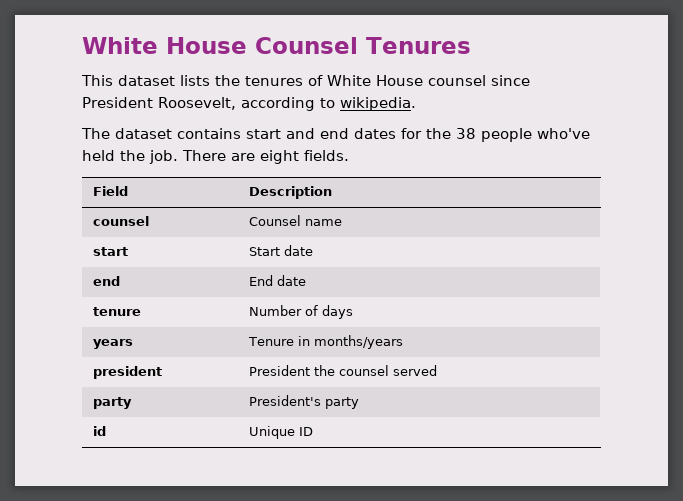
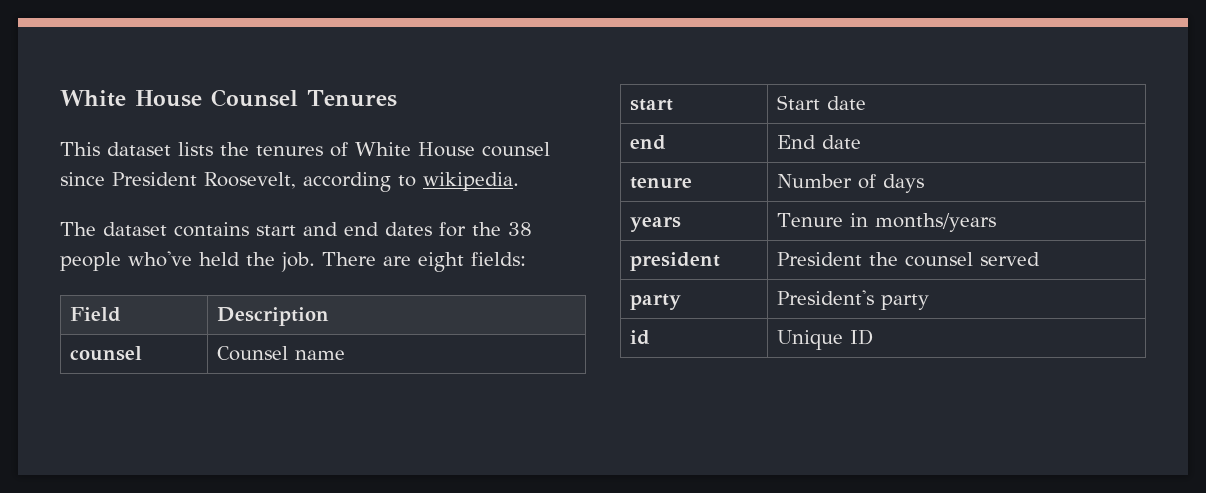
[304,150,349,161] fields. -> [471,252,526,266] fields:

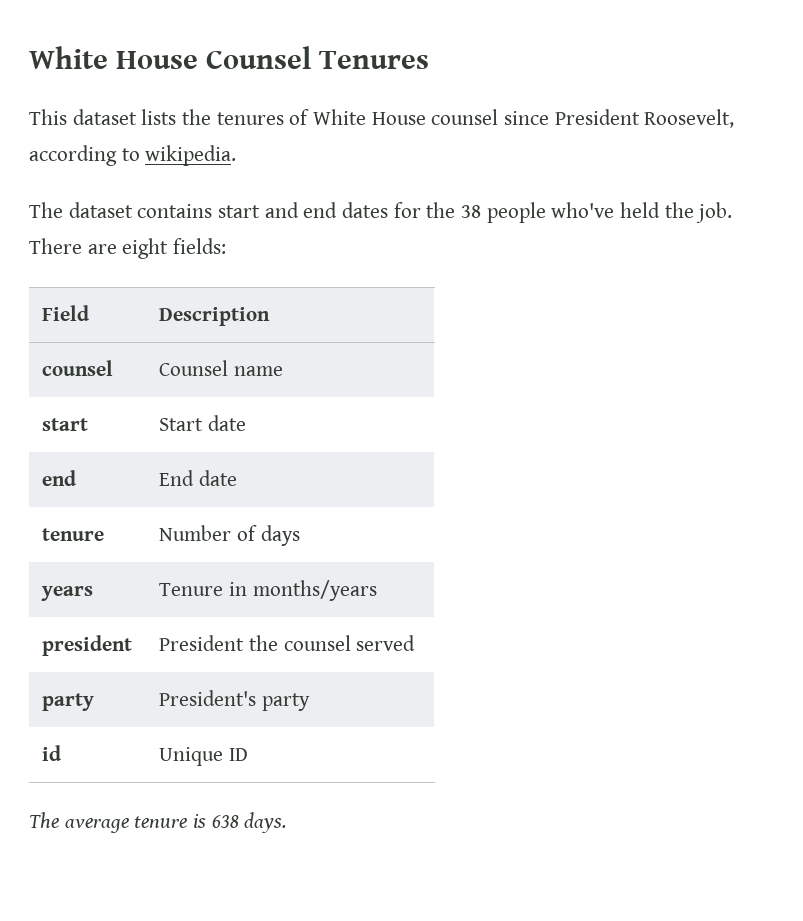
(874, 337) none -> [29,812,287,833] // The average tenure is 638 days.

